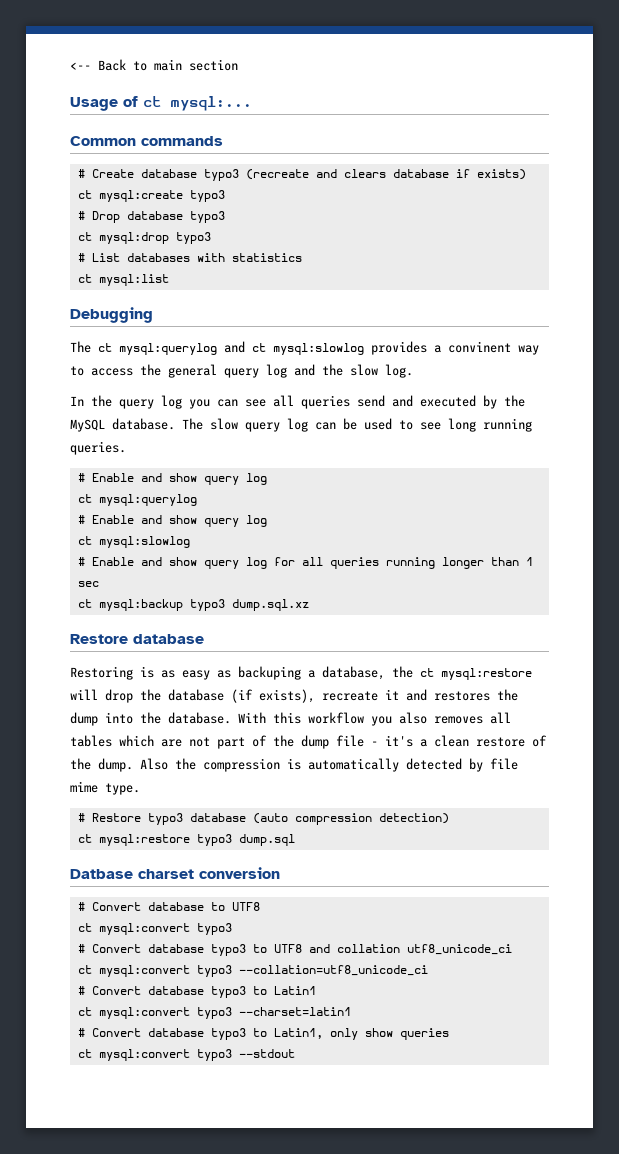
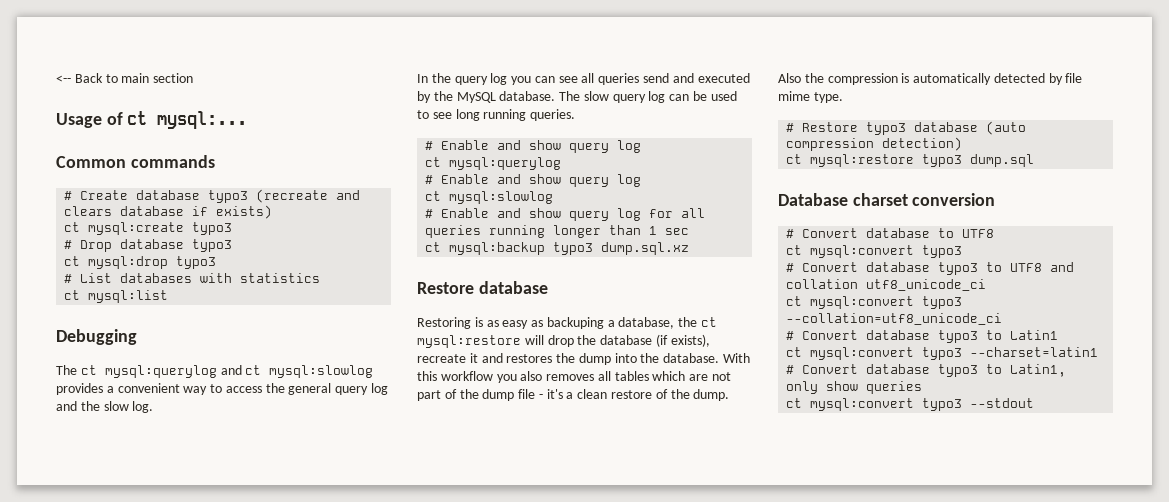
[448,341,511,353] convinent -> [117,383,180,393] convenient
[70,869,133,879] Datbase -> [778,193,848,206] Database

